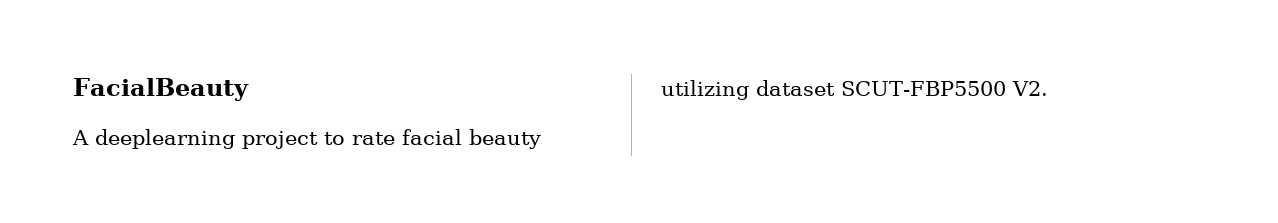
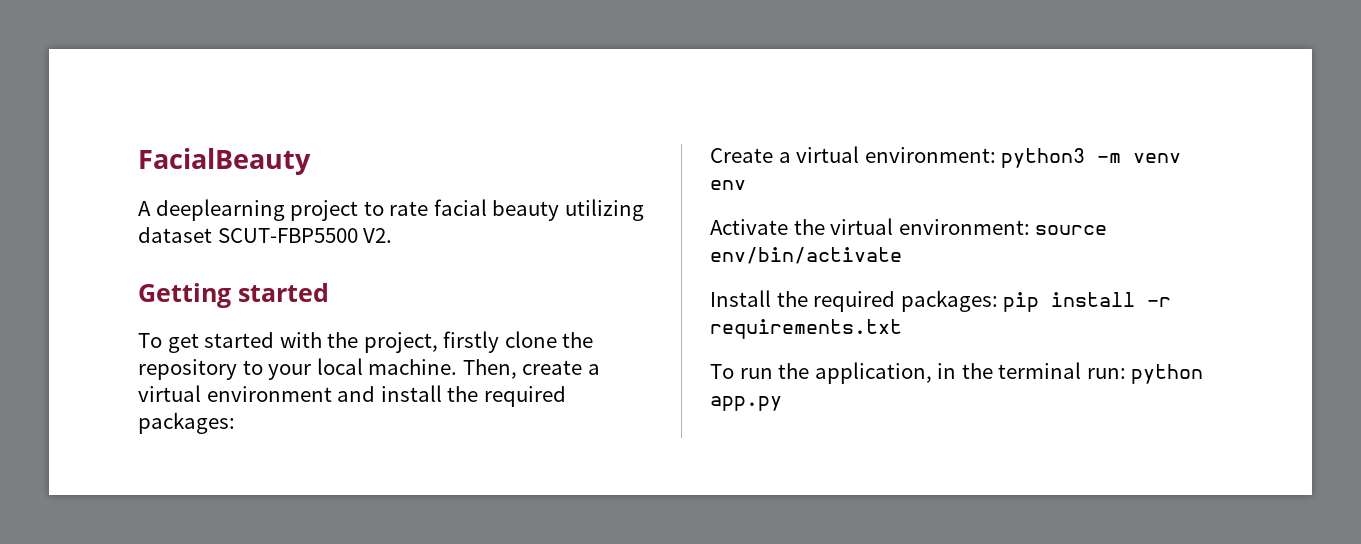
(1048, 88) none -> [138,283,329,308] [138,331,594,353] [138,358,600,380] [138,385,566,407] [138,412,235,434] [710,146,1182,168] [710,180,746,190] [710,218,1108,235] [710,247,902,264] [710,290,1172,312] [710,319,902,339] [710,362,1204,384] [710,396,782,411] // Getting started // To get started with the project, firstly clone the repository to your local machine. Then, create a virtual environment and install the required packages: // Create a virtual environment: python3 -m venv env // Activate the virtual environment: source env/bin/activate // Install the required packages: pip install -r requirements.txt // To run the application, in the terminal run: python app.py

